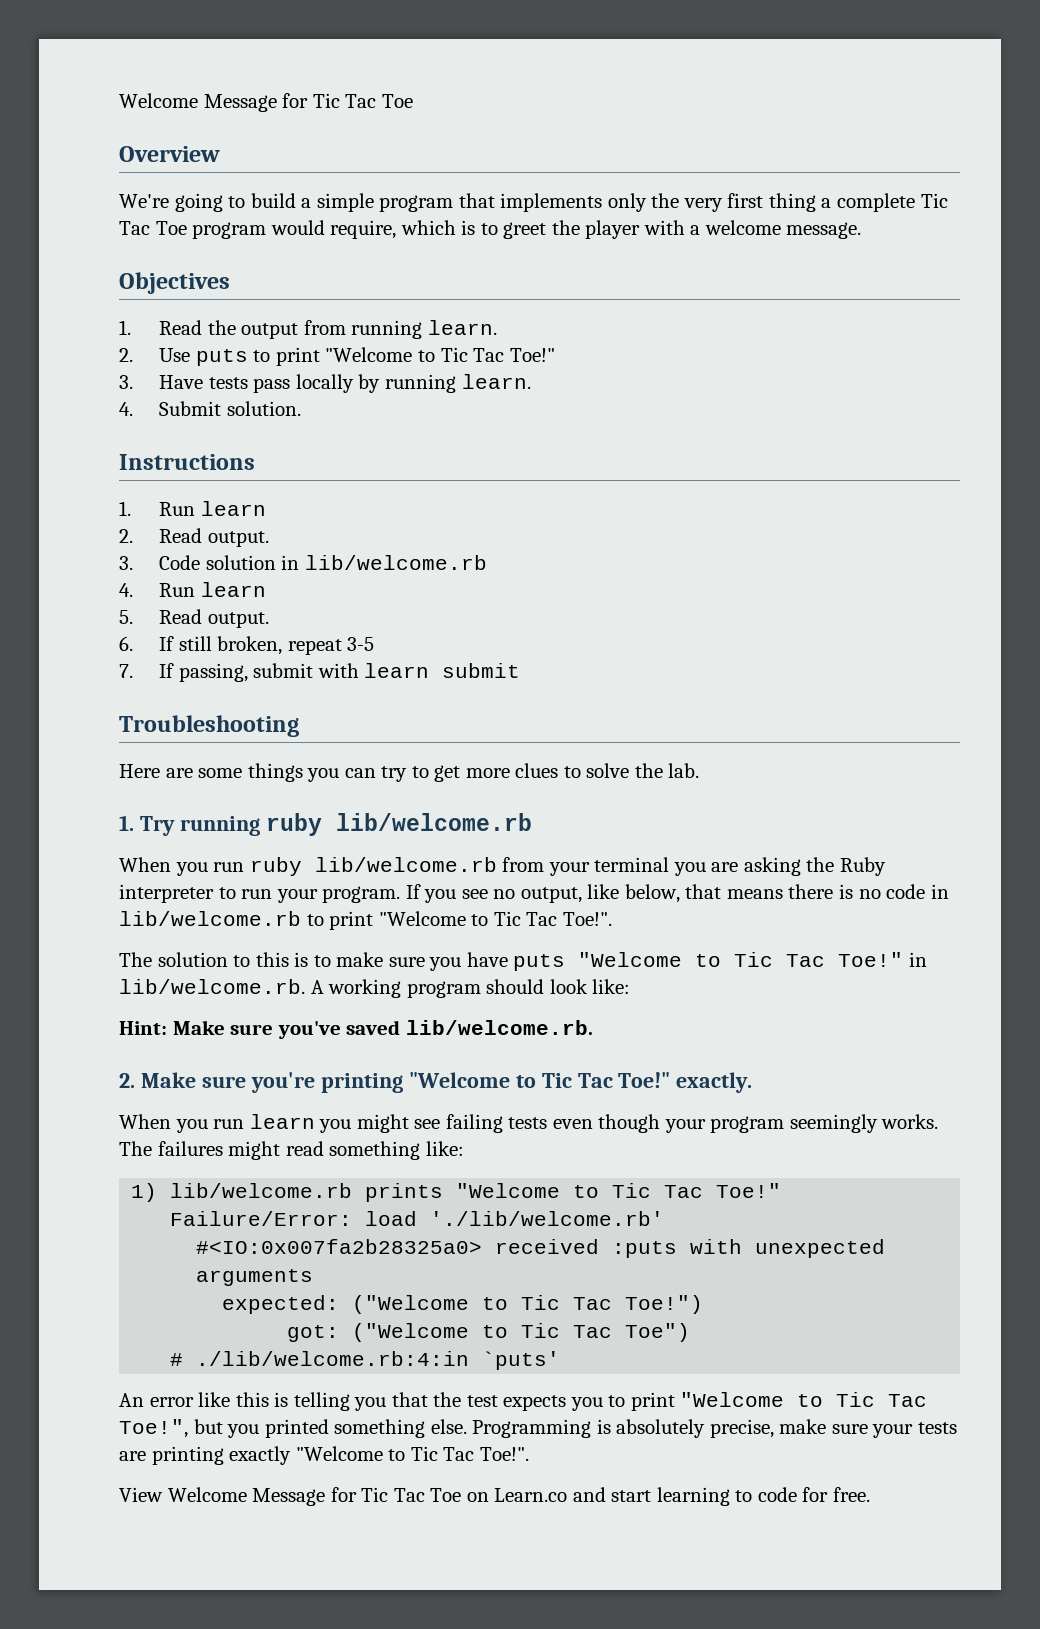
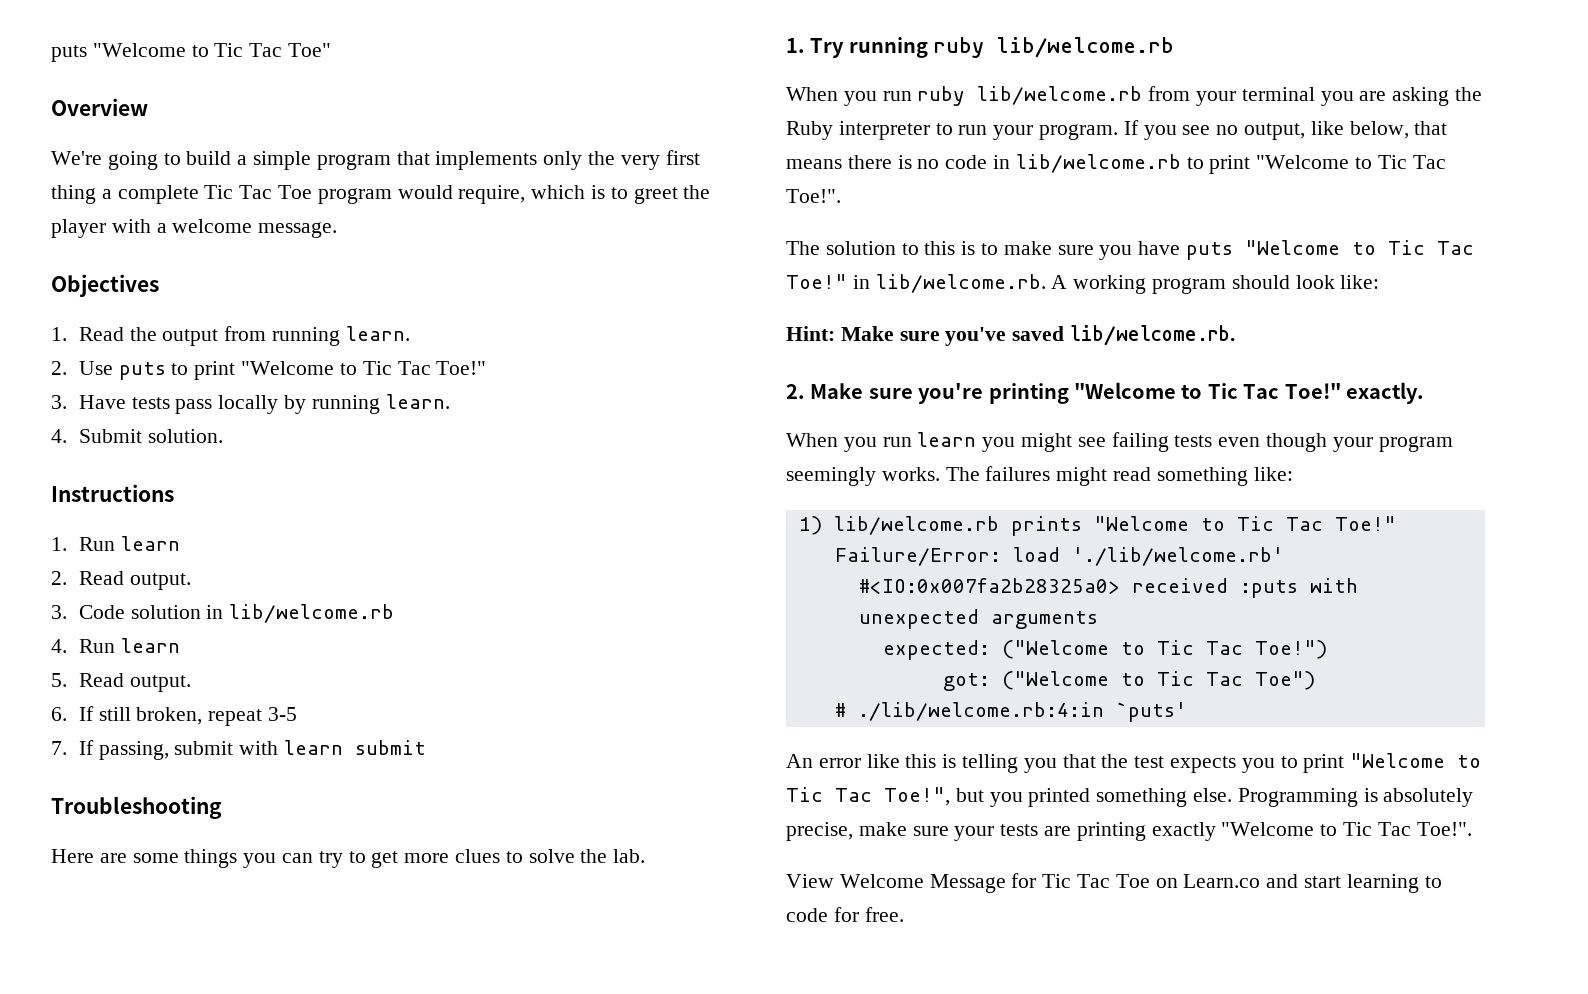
[119,93,413,112] Welcome Message for Tic Tac Toe -> [51,43,332,62] puts "Welcome to Tic Tac Toe"

